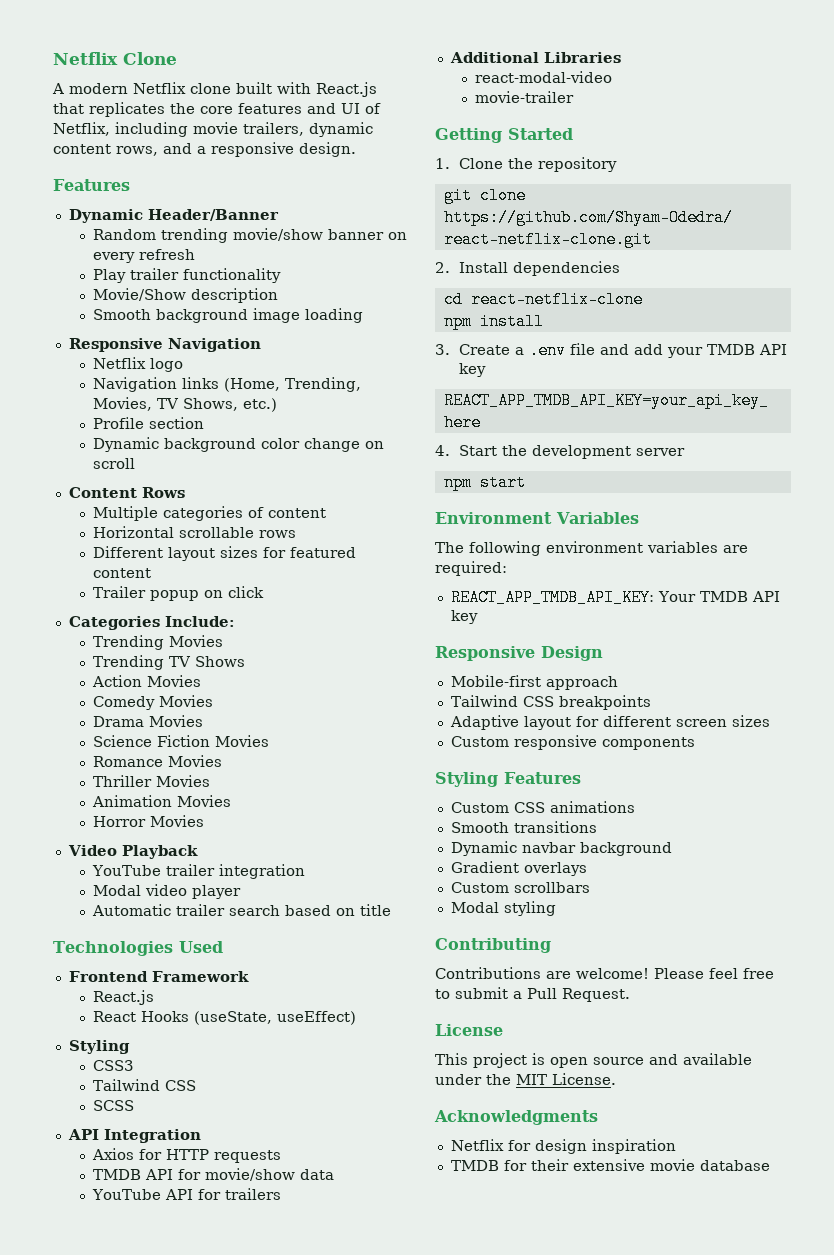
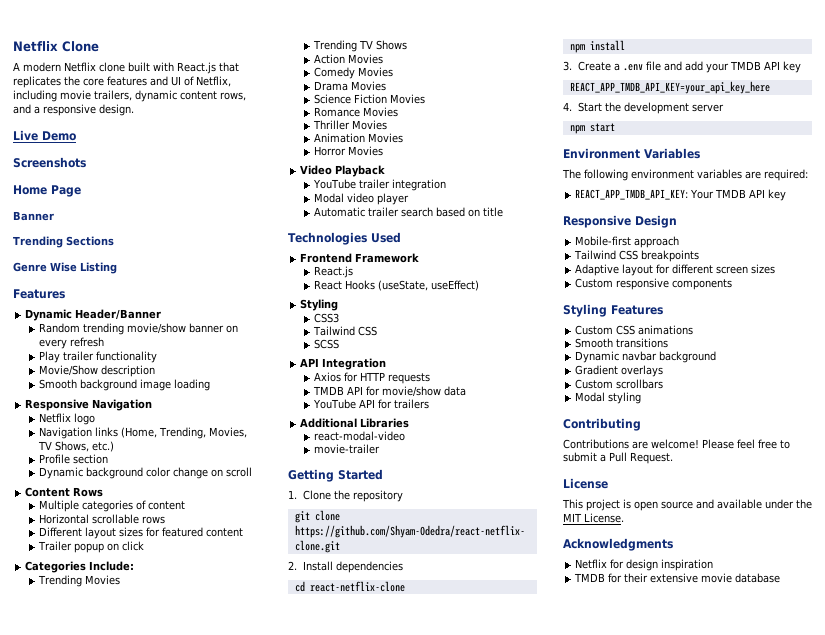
(356, 149) none -> [13,130,76,141] [13,157,86,168] [13,185,81,197] [13,211,54,221] [13,236,114,248] [13,262,117,274] // Live Demo // Screenshots // Home Page // Banner // Trending Sections // Genre Wise Listing

